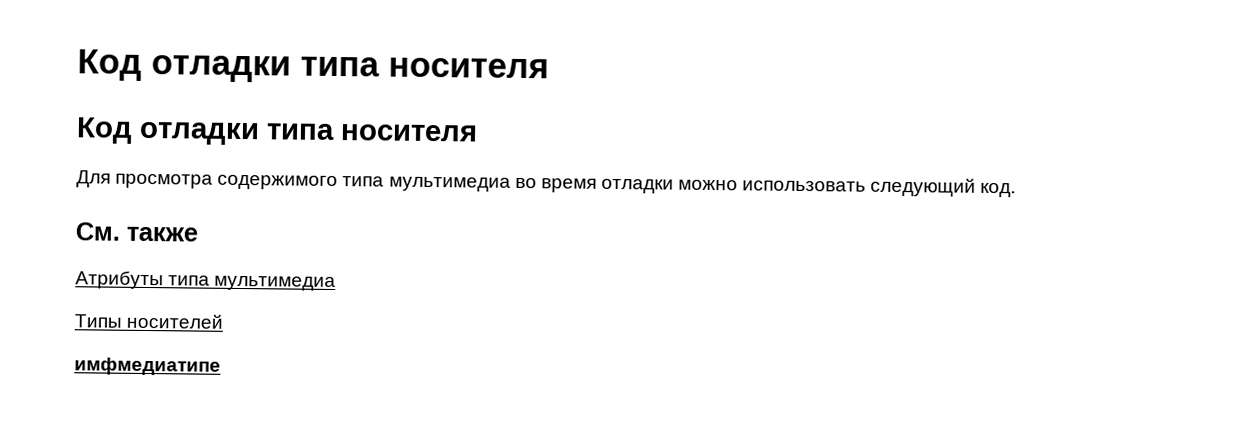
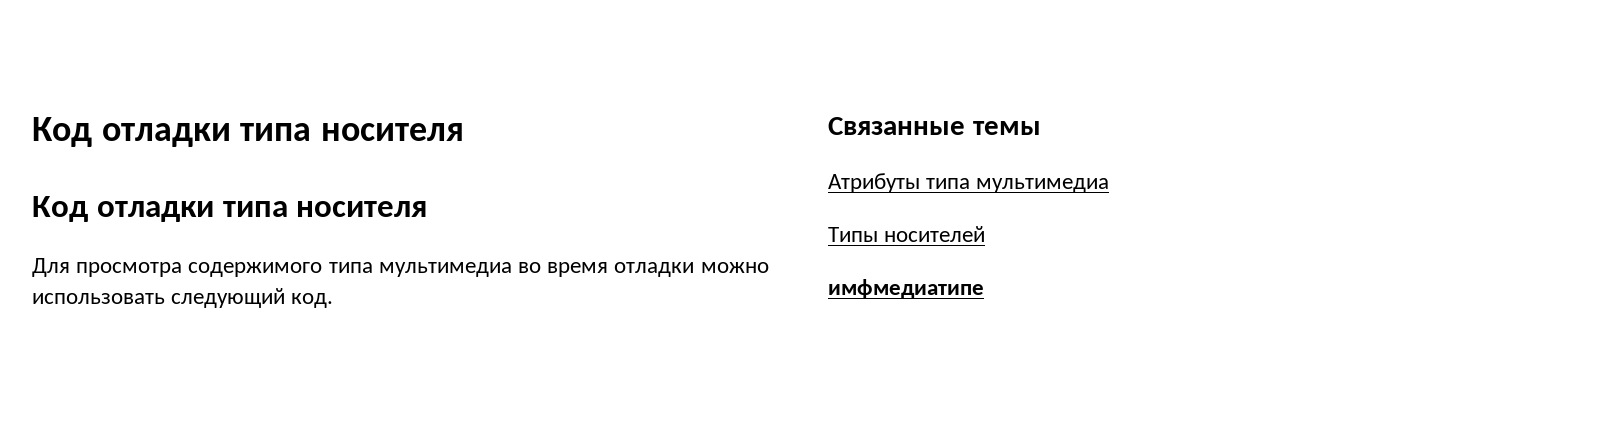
[75,222,198,242] См. также -> [828,117,1041,135] Связанные темы

